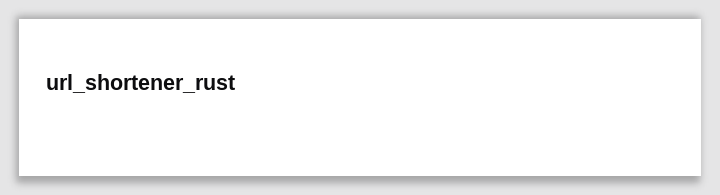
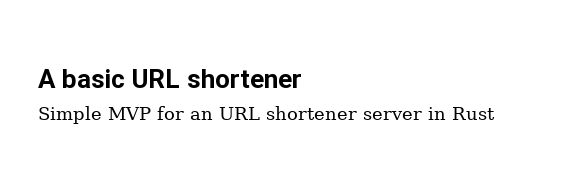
[46,74,235,93] url_shortener_rust -> [38,69,303,88] [38,106,495,124] A basic URL shortener // Simple MVP for an URL shortener server in Rust

